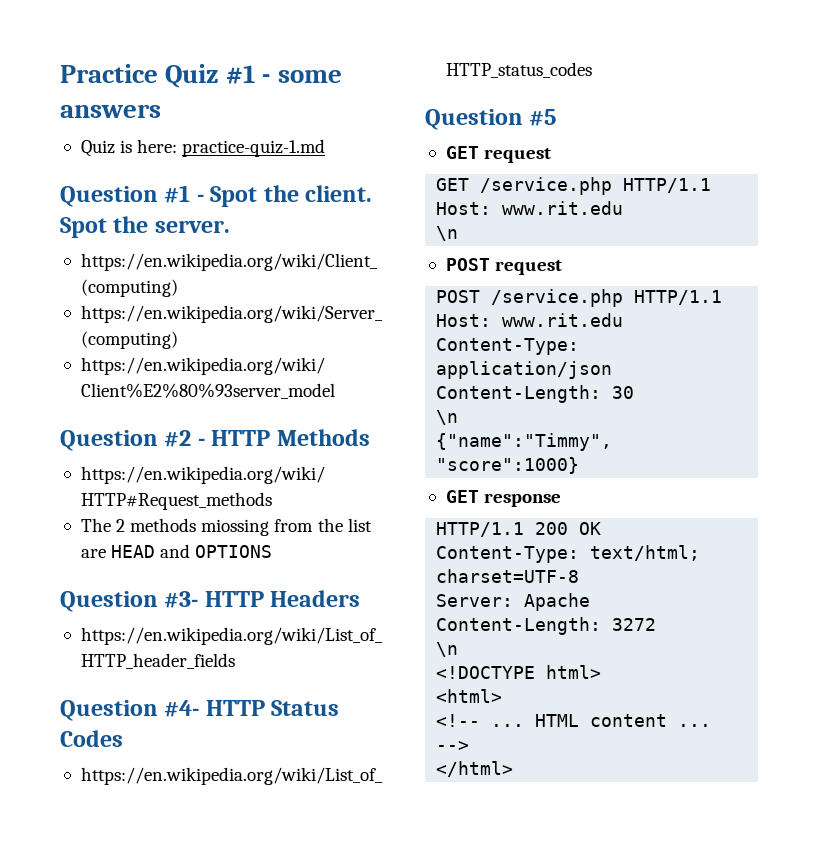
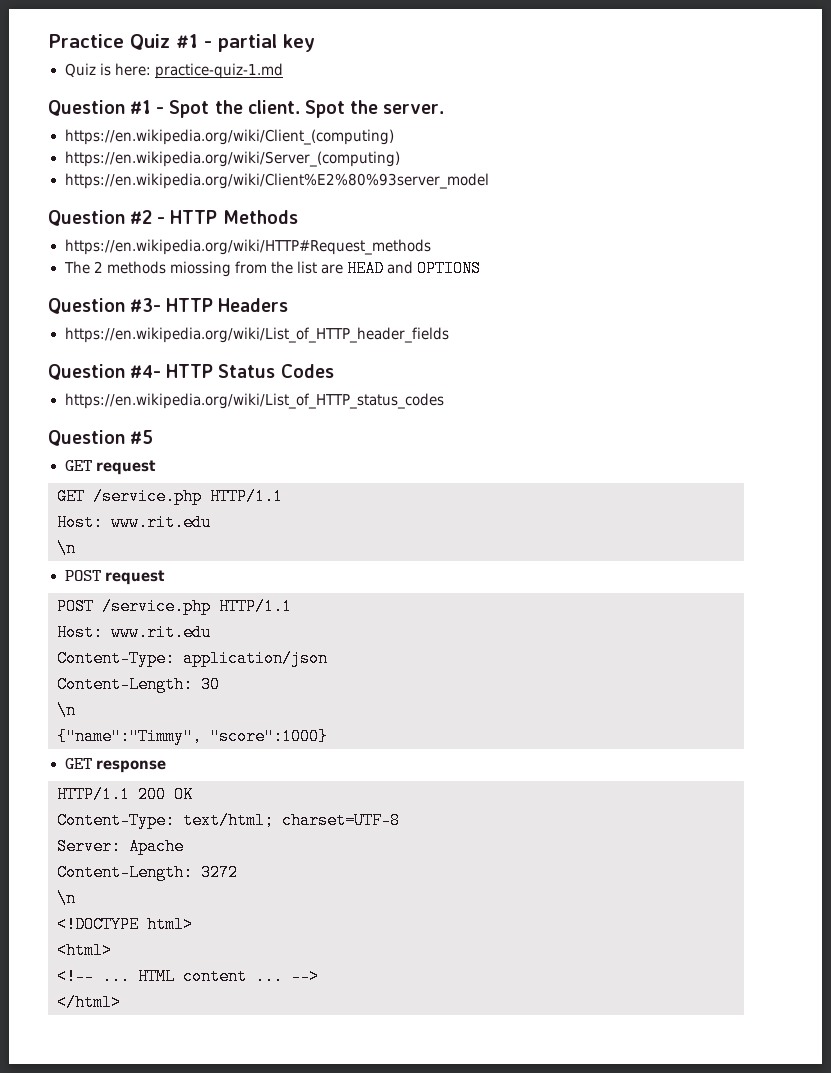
[277,70,342,83] [60,104,161,118] some answers -> [218,34,315,52] partial key

